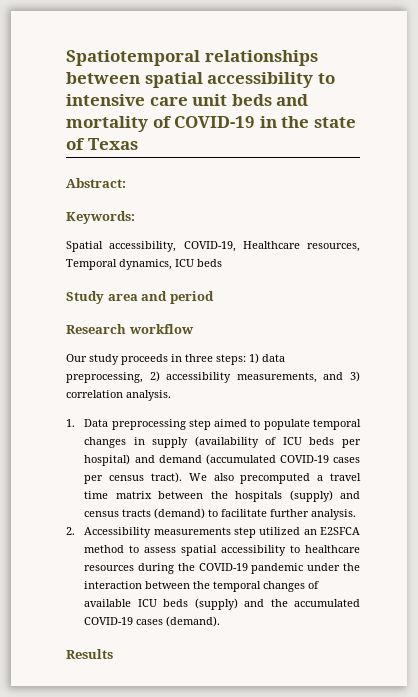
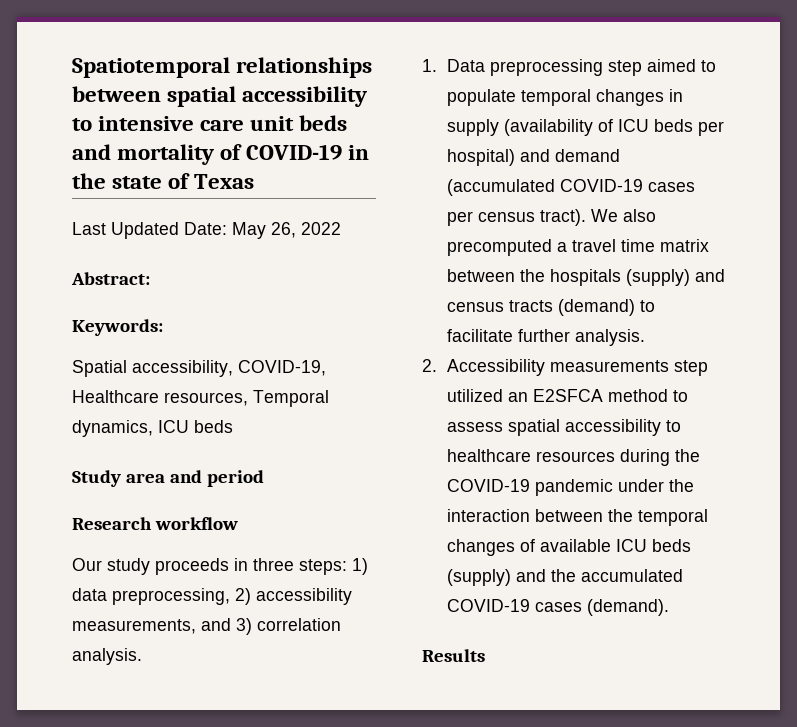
(138, 144) none -> [72,222,341,239] // Last Updated Date: May 26, 2022

